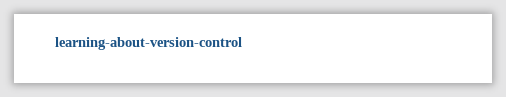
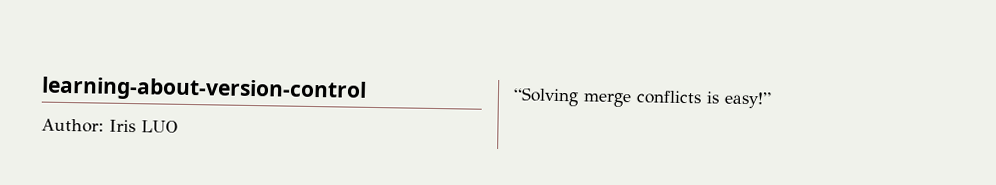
(242, 43) none -> [41,118,179,133] [513,87,772,109] // Author: Iris LUO // “Solving merge conflicts is easy!”

